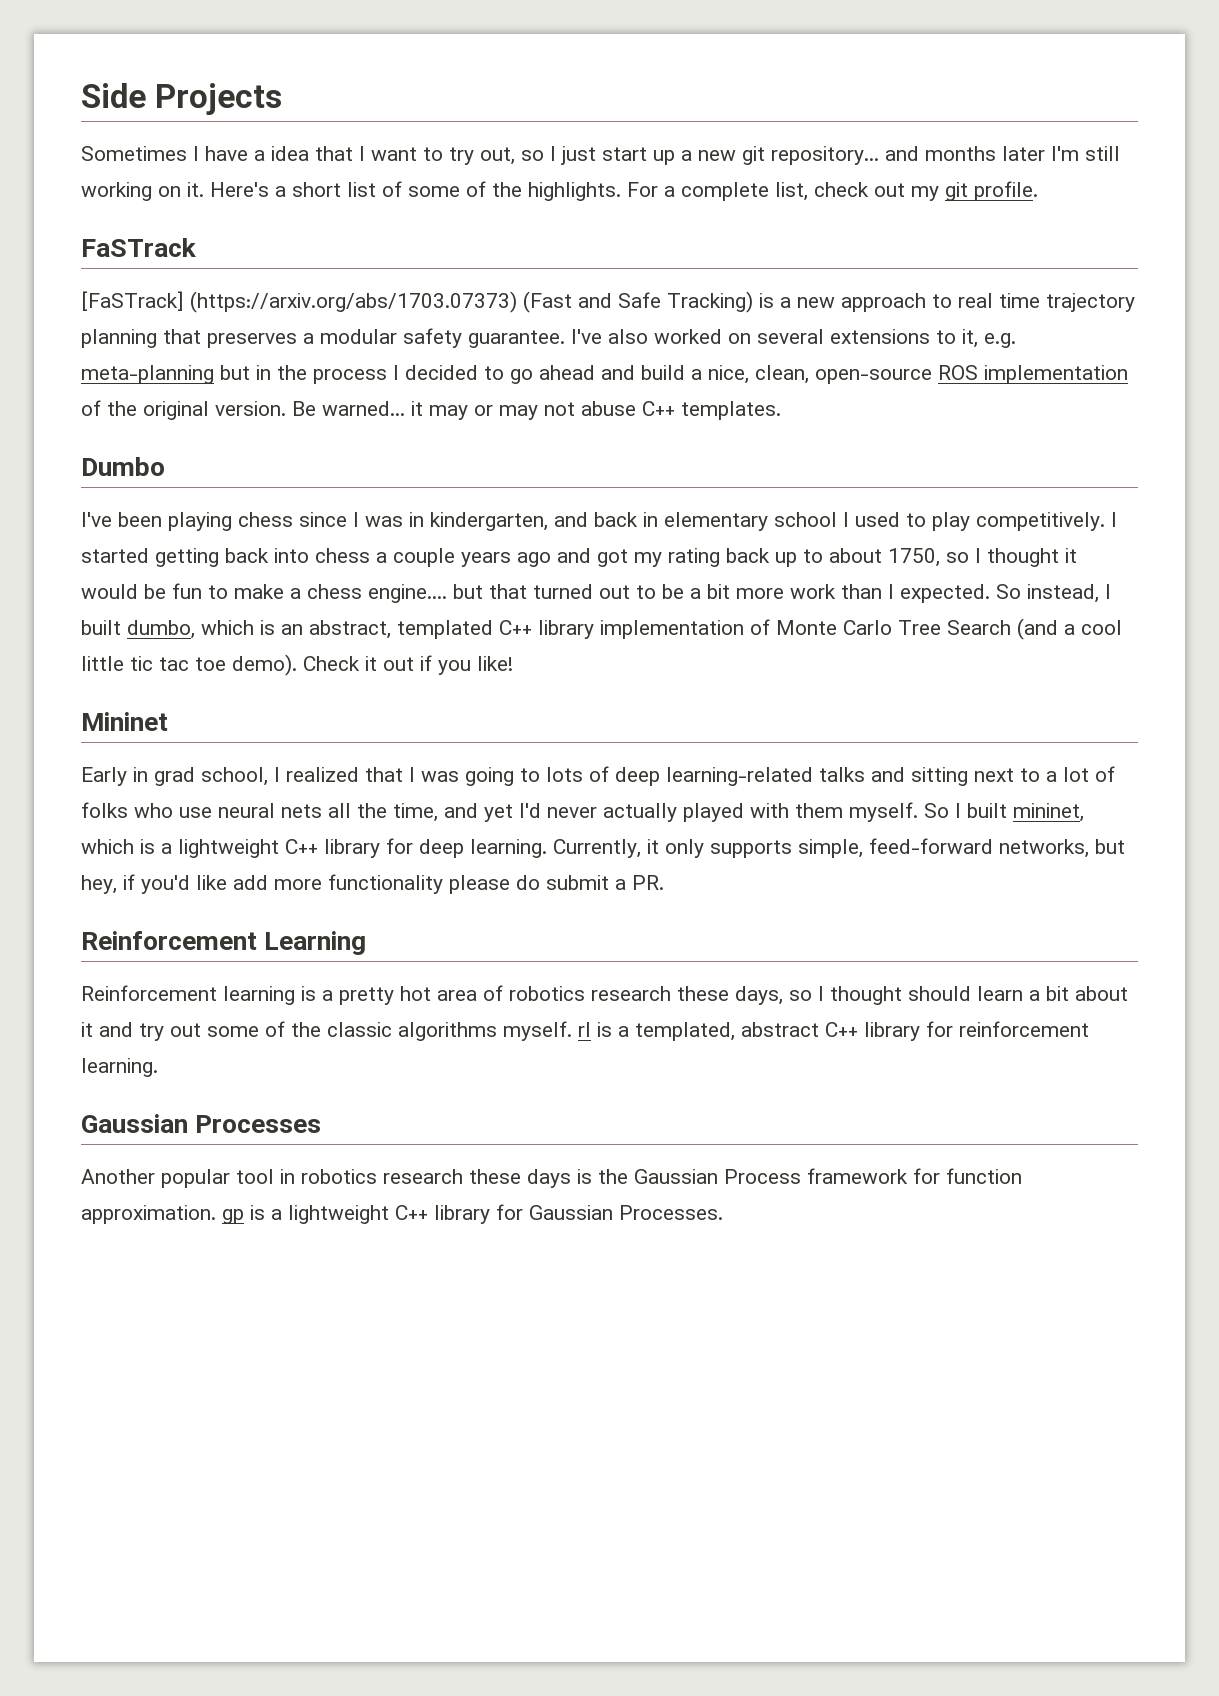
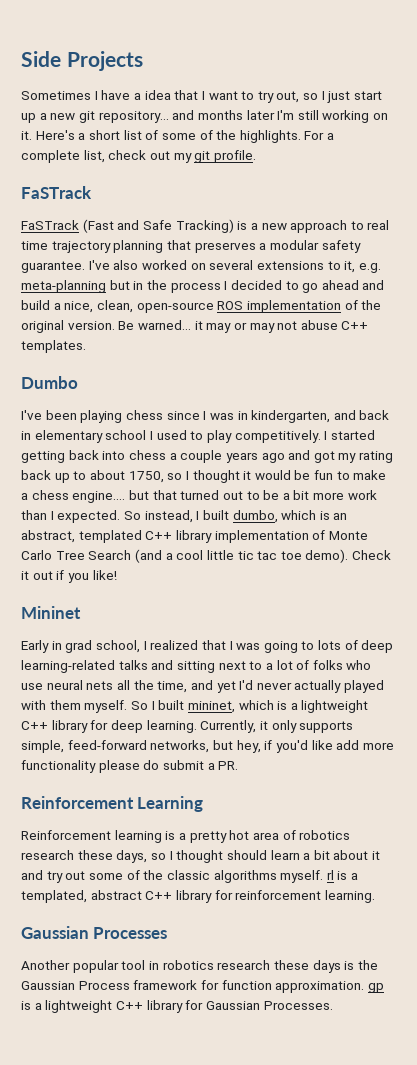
[81,291,517,313] [FaSTrack] (https://arxiv.org/abs/1703.07373) -> [21,220,79,230] FaSTrack

